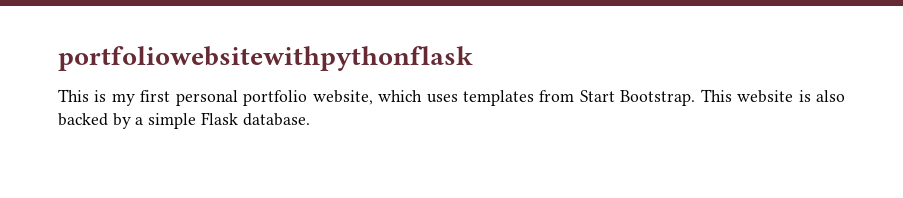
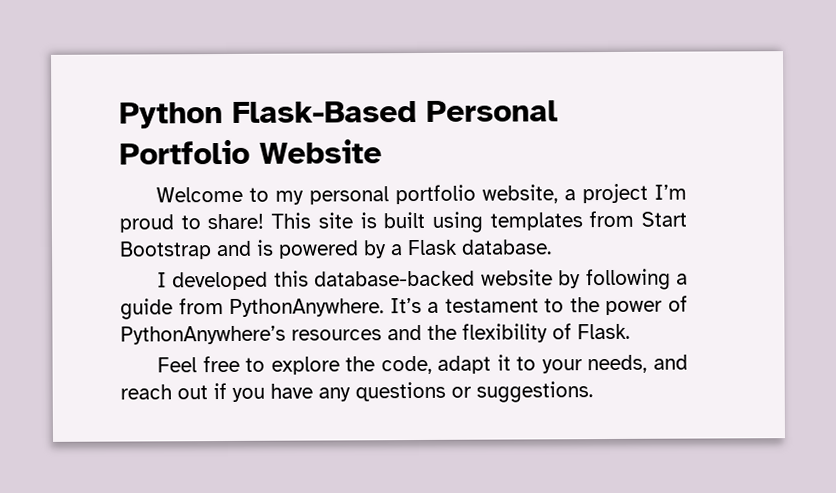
[58,46,473,71] [58,89,845,106] [58,113,108,126] portfoliowebsitewithpythonflask // This is my first personal portfolio website, which uses templates from Start Bootstrap. This website is also backed -> [119,100,558,129] [119,139,382,165] [155,183,687,205] [119,210,687,233] [119,239,359,260] Python Flask-Based Personal Portfolio Website // Welcome to my personal portfolio website, a project I’m proud to share! This site is built using templates from Start Bootstrap and is powered
[148,113,197,129] simple -> (403, 250) none
(310, 119) none -> [156,268,688,291] [120,295,688,320] [120,323,630,345] [156,354,688,375] [120,381,593,403] // I developed this database-backed website by following a guide from PythonAnywhere. It’s a testament to the power of PythonAnywhere’s resources and the flexibility of Flask. // Feel free to explore the code, adapt it to your needs, and reach out if you have any questions or suggestions.

